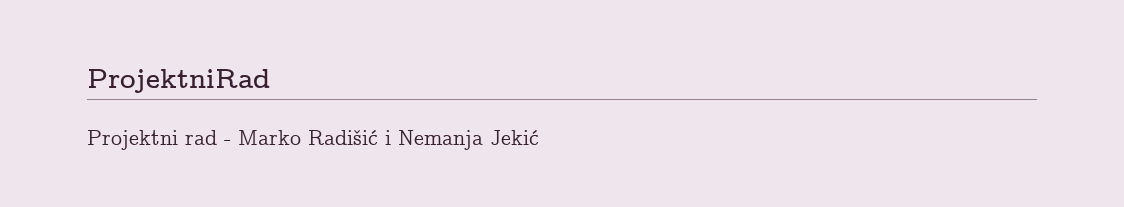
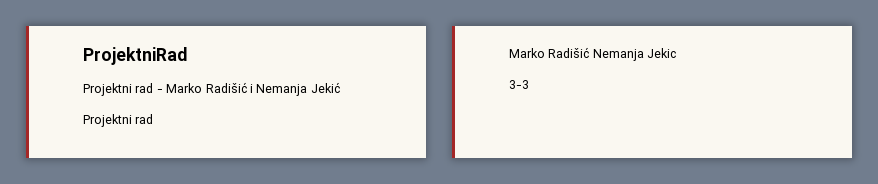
(539, 137) none -> [83,114,154,127] [509,47,677,61] [509,80,529,89] // Projektni rad // Marko Radišić Nemanja Jekic // 3-3

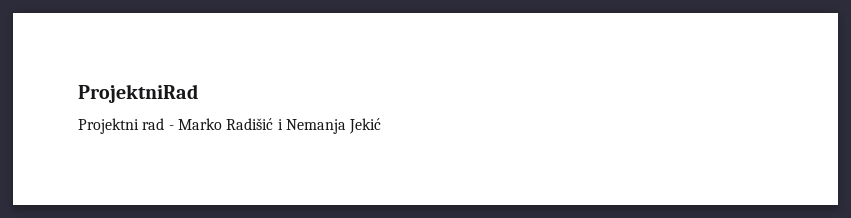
[83,114,154,127] [509,47,677,61] [509,80,529,89] // Projektni rad // Marko Radišić Nemanja Jekic // 3-3 -> (382, 126) none

